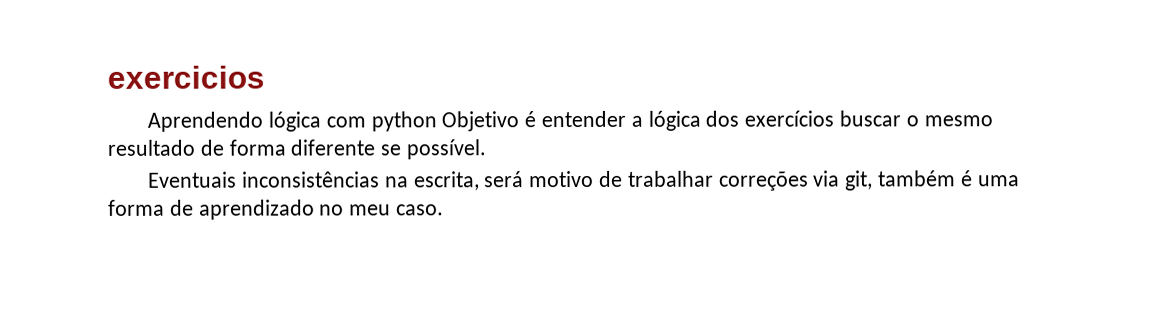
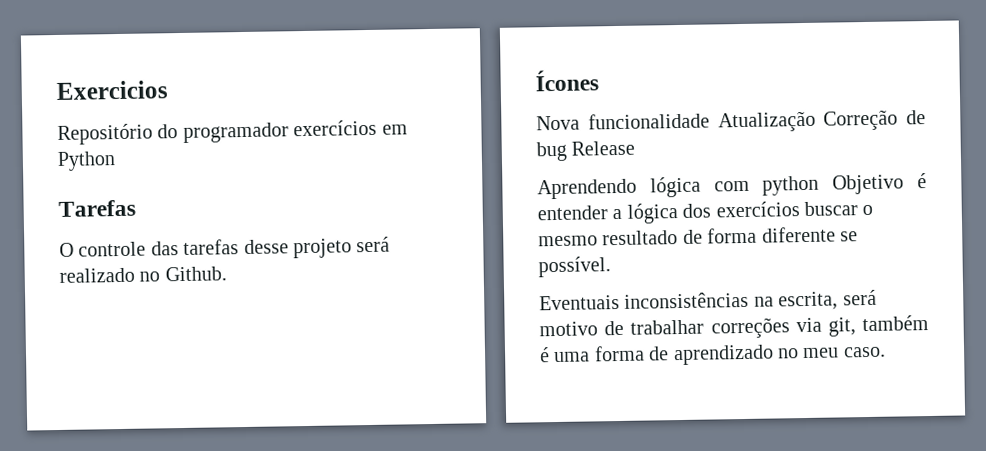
[107,65,265,89] exercicios -> [56,80,168,100] [57,119,408,145] [57,151,116,171] [58,199,136,217] [59,236,391,259] [59,266,227,283] [535,69,599,92] [536,109,926,133] [536,140,636,162] Exercicios // Repositório do programador exercícios em Python // Tarefas // O controle das tarefas desse projeto será realizado no Github. // Ícones // Nova funcionalidade Atualização Correção de bug Release

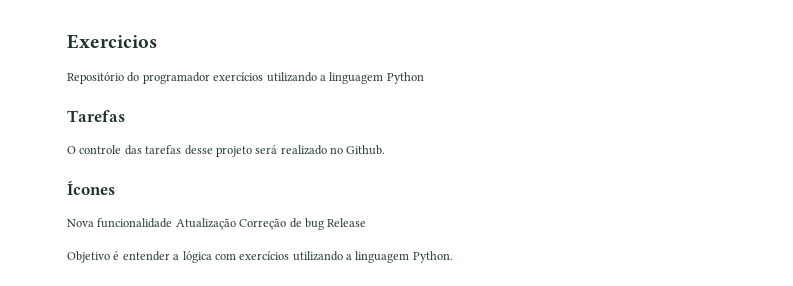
[381,124,408,135] em -> [266,72,384,84] utilizando a linguagem
[537,175,820,200] Aprendendo lógica com python -> (367, 222) none
[682,201,874,218] [538,226,858,247] [538,256,611,278] [539,289,877,311] [539,315,929,339] [539,344,886,366] dos exercícios buscar o mesmo resultado de forma diferente se possível. // Eventuais inconsistências na escrita, será motivo de trabalhar correções via git, também é uma forma de aprendizado no meu caso. -> [214,251,453,263] com exercícios utilizando a linguagem Python.

